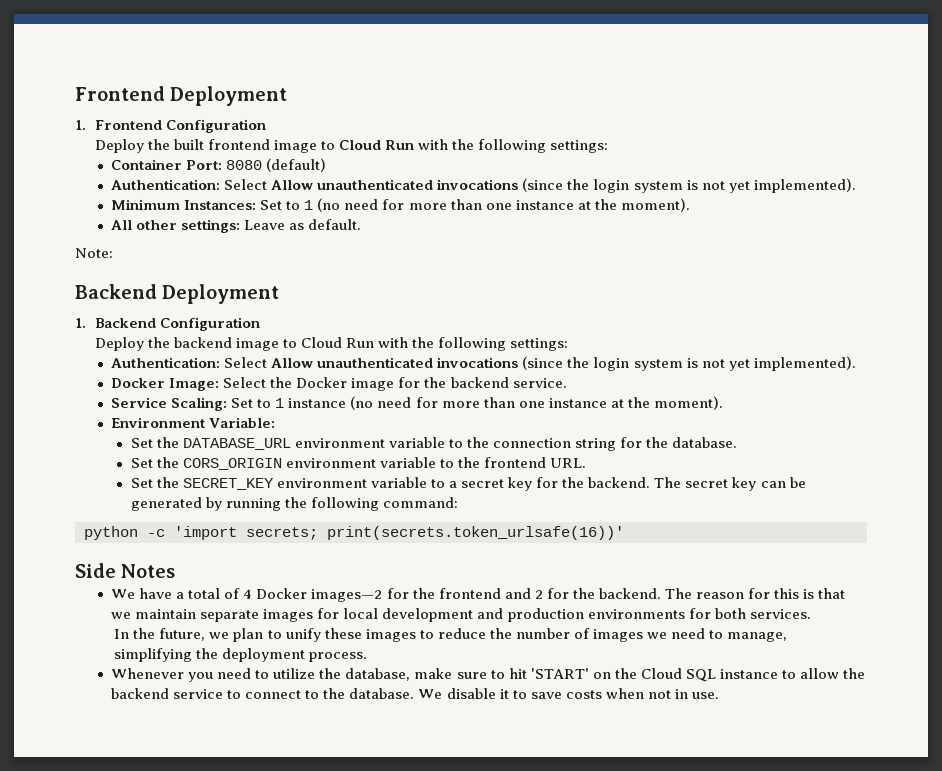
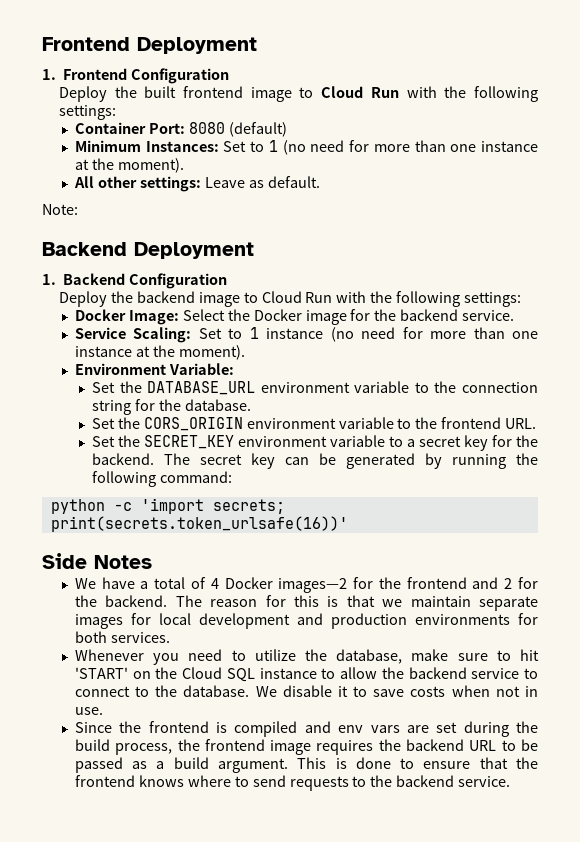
[111,178,856,193] // Authentication: Select Allow unauthenticated invocations (since the login system is not yet implemented). -> (287, 129) none
[111,356,856,371] // Authentication: Select Allow unauthenticated invocations (since the login system is not yet implemented). -> (522, 299) none
[114,628,788,642] [114,648,368,662] // In the future, we plan to unify these images to reduce the number of images we need to manage, simplifying the deployment process. -> (170, 637) none
(719, 695) none -> [74,721,538,737] [74,739,538,755] [74,757,538,773] [74,775,511,791] // Since the frontend is compiled and env vars are set during the build process, the frontend image requires the backend URL to be passed as a build argument. This is done to ensure that the frontend knows where to send requests to the backend service.

